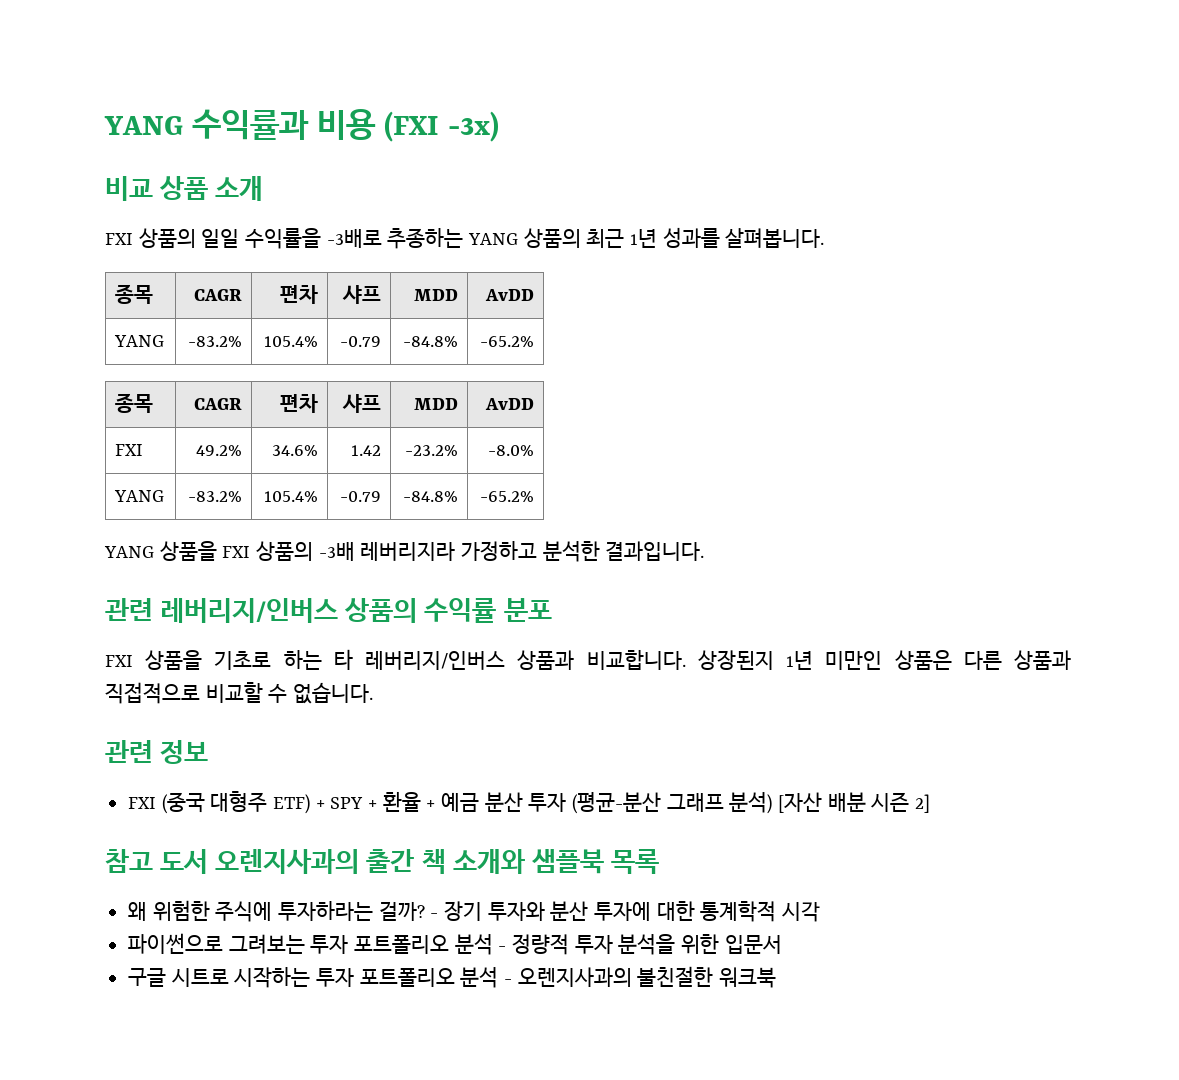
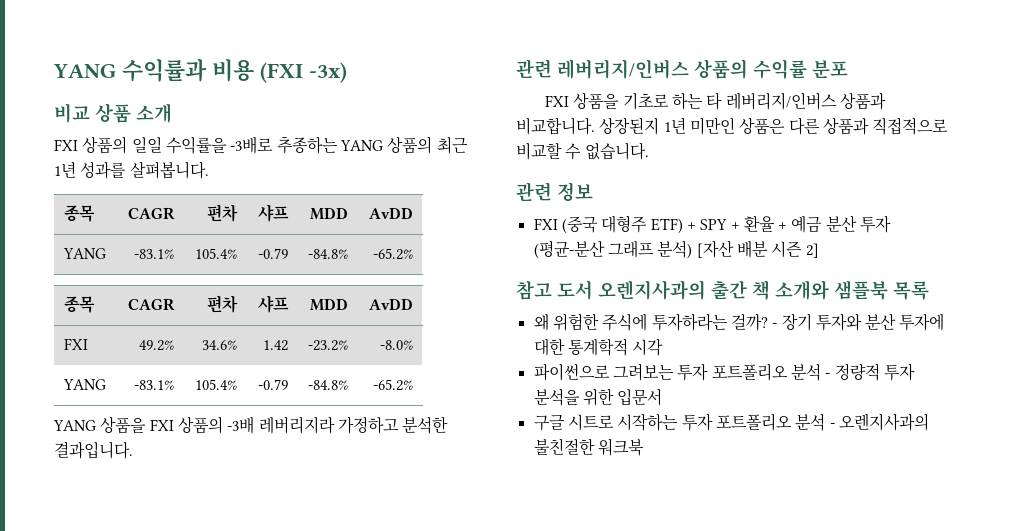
[187,336,242,347] -83.2% -> [134,249,175,259] -83.1%
[187,491,242,502] -83.2% -> [134,380,175,390] -83.1%

